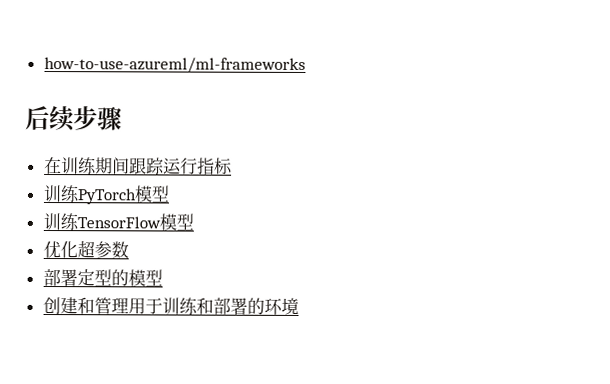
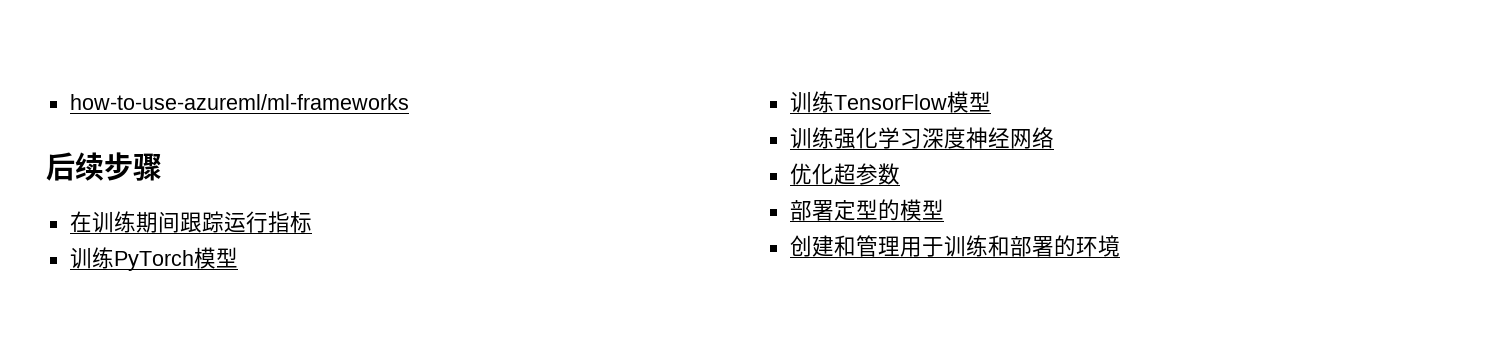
(194, 222) none -> [789,127,1054,149] // 训练强化学习深度神经网络

